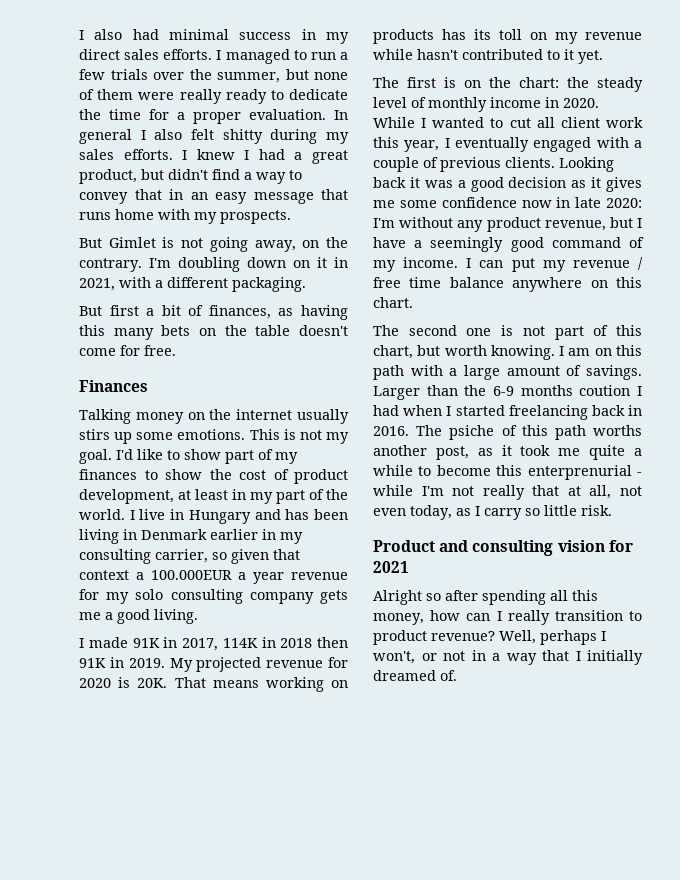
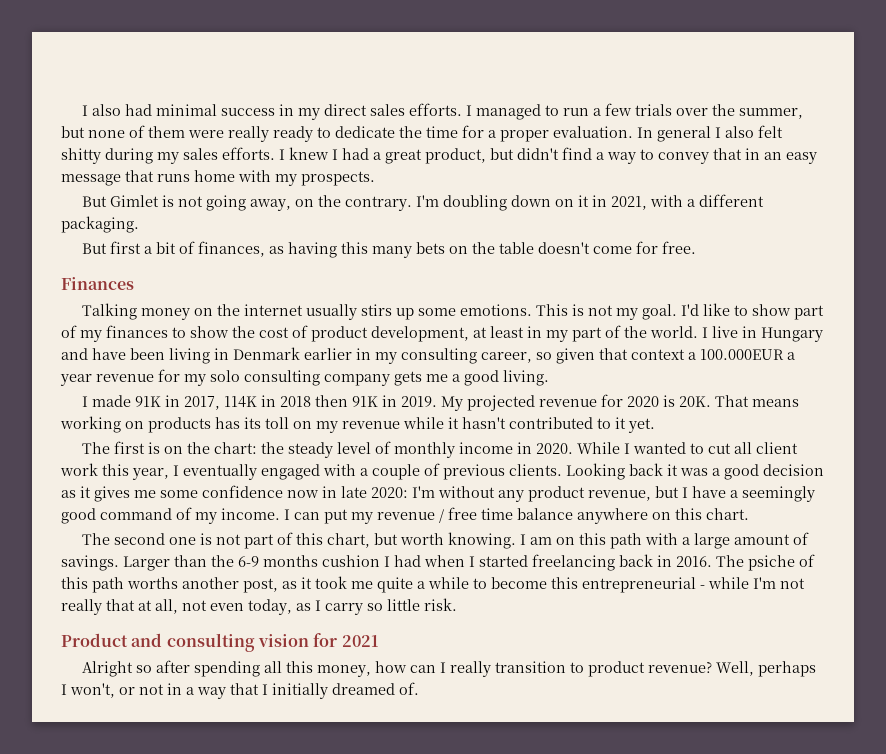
[285,509,310,520] has -> [92,348,126,360] have
[155,549,208,563] carrier, -> [481,352,532,363] career,
(413, 54) none -> [448,417,459,429] it
[579,385,631,396] coution -> [322,555,380,567] cushion
[527,465,632,480] enterprenurial -> [582,577,696,593] entrepreneurial

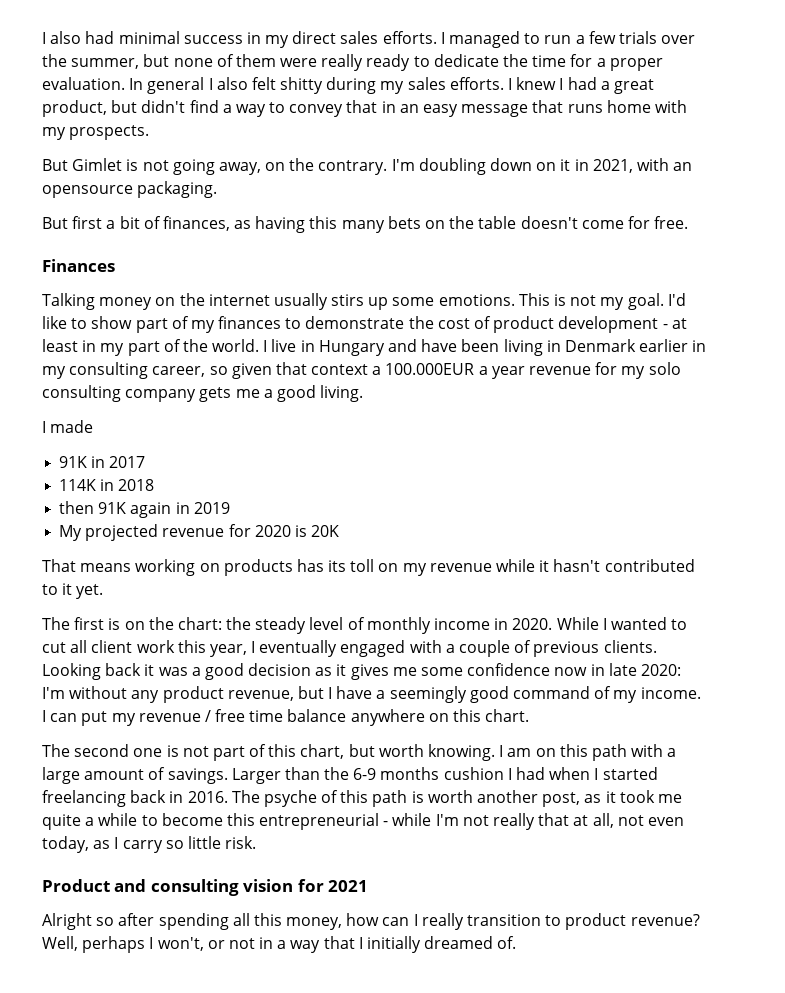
[686,194,764,207] a different -> [673,162,693,171] [42,185,133,198] an opensource
[190,326,229,338] show -> [305,316,405,329] demonstrate
[371,326,469,342] development, -> [558,316,668,333] development -
[134,395,220,410] 91K in 2017, -> [59,456,146,468] // 91K in 2017 //
(311, 401) none -> (155, 485) //
[381,395,437,407] in 2019. -> [130,502,230,518] again in 2019 //
[678,396,711,407] 20K. -> [311,525,340,537] 20K //
[748,555,795,571] psiche -> [263,790,317,807] psyche
[127,577,178,589] worths -> [411,790,473,803] is worth

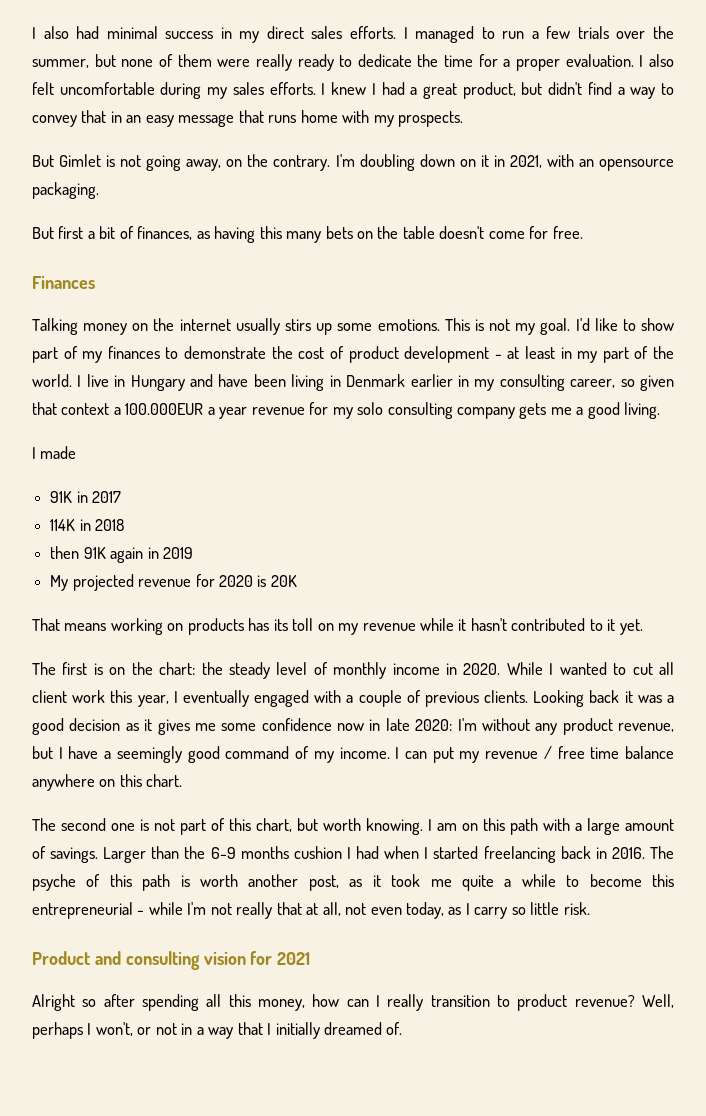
[129,77,205,94] In general -> (634, 60) none
[280,77,324,94] shitty -> [59,82,155,95] uncomfortable

